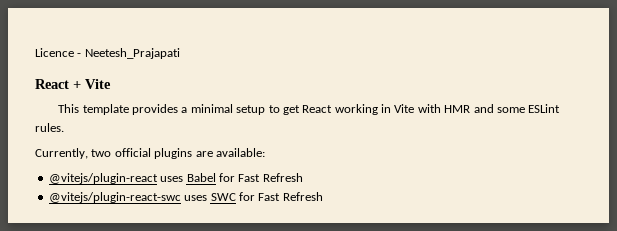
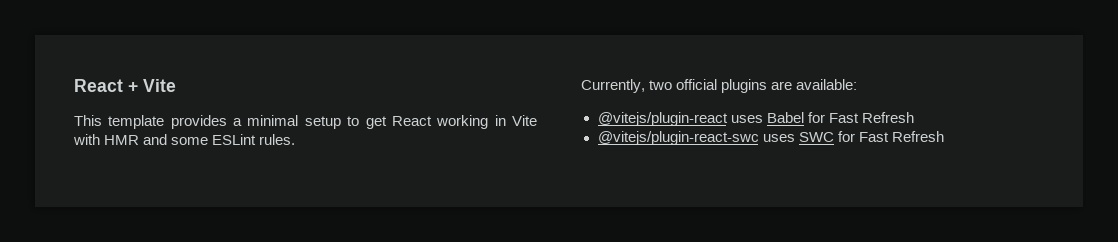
[35,48,180,59] Licence - Neetesh_Prajapati // -> (74, 85) none

